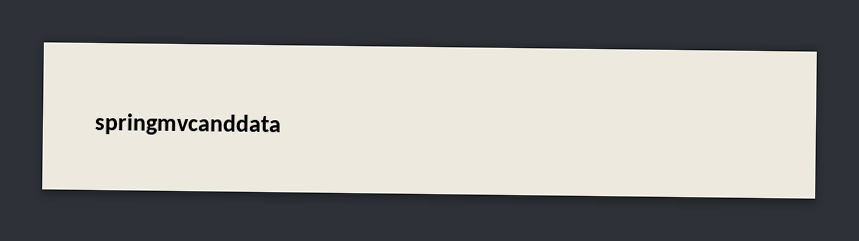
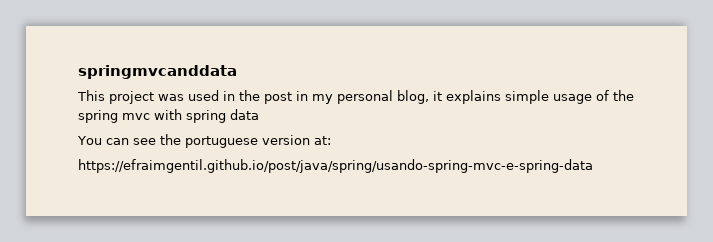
(282, 124) none -> [77,90,634,104] [78,109,259,123] [77,134,331,148] [78,159,593,173] // This project was used in the post in my personal blog, it explains simple usage of the spring mvc with spring data // You can see the portuguese version at: // https://efraimgentil.github.io/post/java/spring/usando-spring-mvc-e-spring-data

